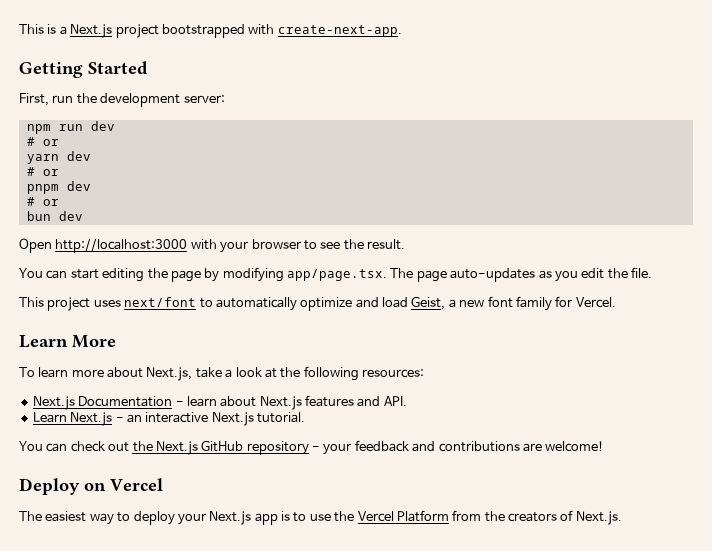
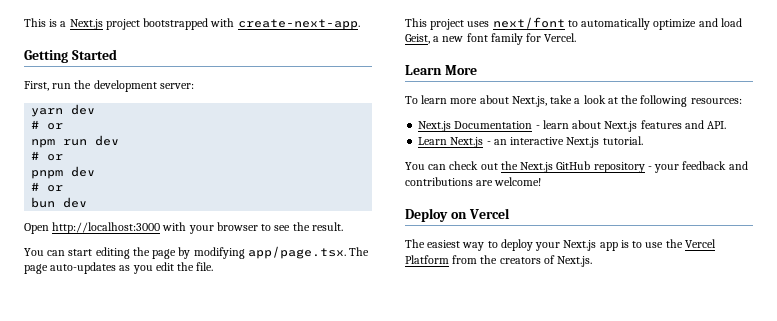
[26,121,115,134] [26,137,59,146] [26,154,59,164] npm run dev // # or // yarn -> [31,104,96,117] [31,120,64,130] [31,139,88,148] yarn dev // # or // npm run

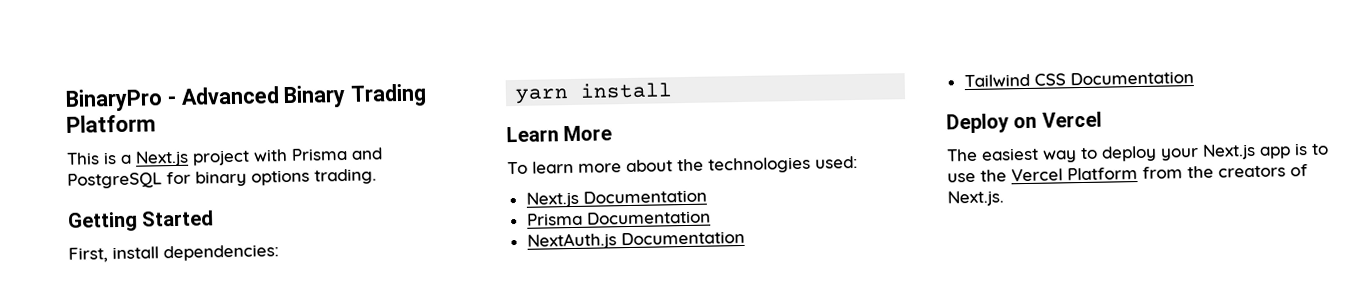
(24, 22) none -> [65,83,428,112] [66,114,156,133] BinaryPro - Advanced Binary Trading Platform //
[143,18,360,30] [24,49,117,63] [24,80,194,92] [31,104,96,117] [31,120,64,130] [31,135,120,148] [31,151,64,161] [31,166,96,179] [31,182,64,192] [31,197,88,208] [24,222,343,234] [24,246,370,259] [24,262,214,274] [405,17,742,30] [405,33,577,45] bootstrapped with create-next-app. // Getting Started // First, run the development server: // yarn dev // # or // npm run dev // # or // pnpm dev // # or // bun dev // Open http://localhost:3000 with your browser to see the result. // You can start editing the page by modifying app/page.tsx. The page auto-updates as you edit the file. // This project uses next/font to automatically optimize and load Geist, a new font family for Vercel. -> [253,147,383,162] [67,168,377,189] [67,210,215,232] [68,244,279,263] [515,82,673,104] with Prisma and PostgreSQL for binary options trading. // Getting Started // First, install dependencies: // yarn install
[511,95,742,107] [418,120,727,132] [418,136,643,148] [405,161,748,173] [405,177,542,186] Next.js, take a look at the following resources: // Next.js Documentation - learn about Next.js features and API. // Learn Next.js - an interactive Next.js tutorial. // You can check out the Next.js GitHub repository - your feedback and contributions are welcome! -> [677,155,858,174] [525,189,707,208] [526,210,711,226] [526,230,745,250] [963,71,1194,88] the technologies used: // Next.js Documentation // Prisma Documentation // NextAuth.js Documentation // Tailwind CSS Documentation

